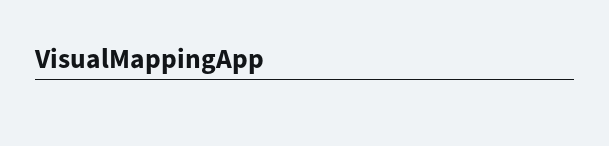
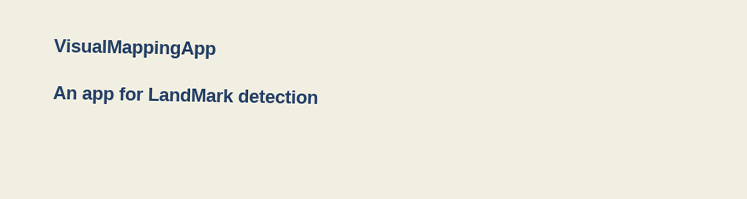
(264, 60) none -> [52,86,319,105] // An app for LandMark detection

